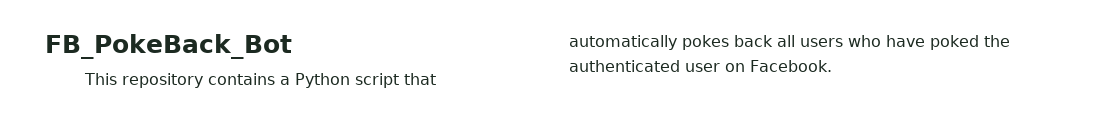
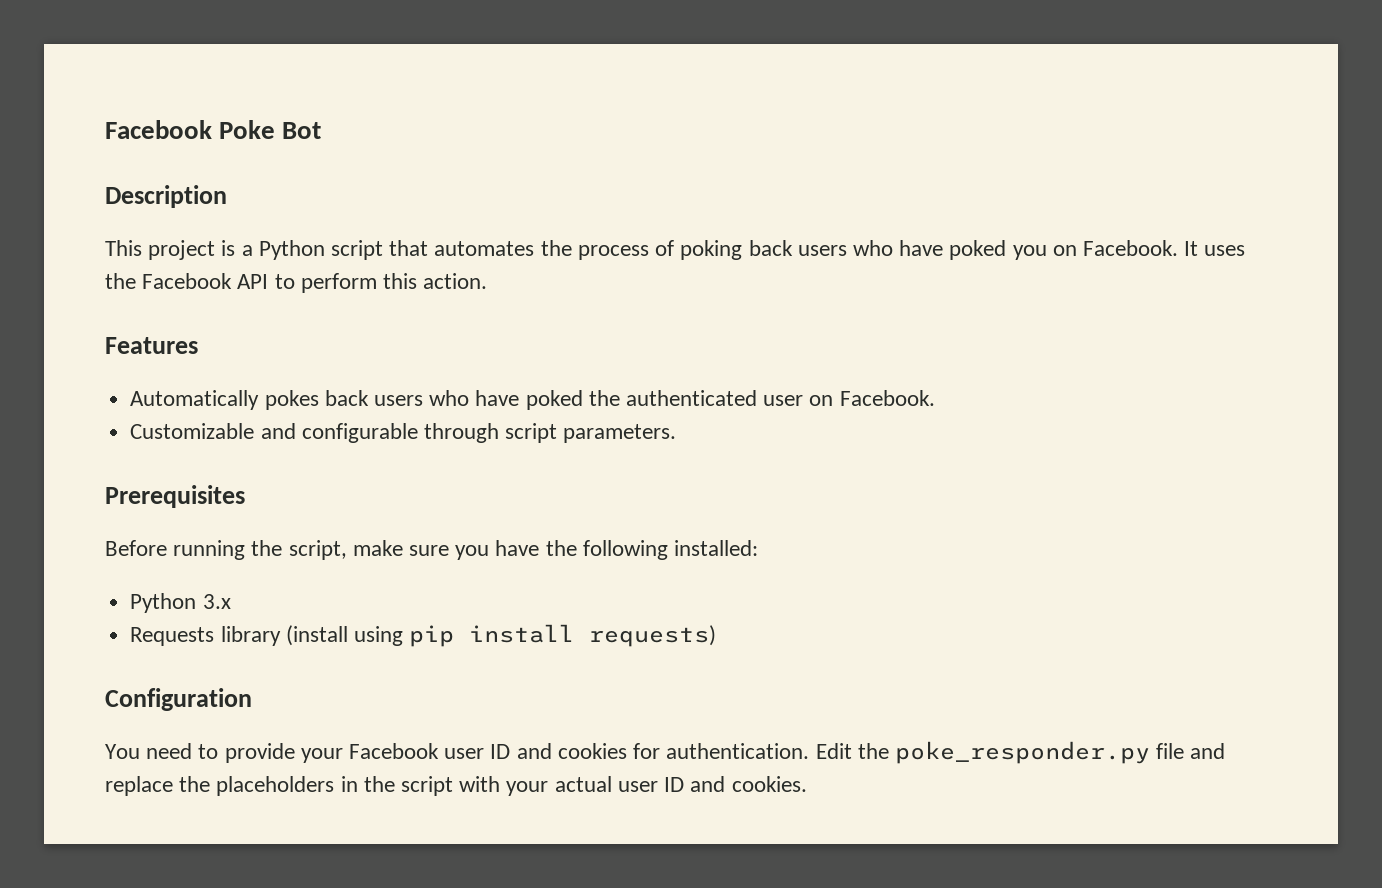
[45,34,292,59] FB_PokeBack_Bot -> [105,120,322,139] [105,185,227,208] Facebook Poke Bot // Description
[122,73,276,88] repository contains -> [148,240,236,260] project is
[569,35,677,50] automatically -> [434,240,1246,260] [105,273,488,293] [105,337,198,354] [130,390,260,410] automates the process of poking back users who have poked you on Facebook. It uses the Facebook API to perform this action. // Features // Automatically
[777,35,795,47] all -> (369, 398) none
(832, 66) none -> [130,423,677,443] [105,485,245,508] [105,540,759,560] [130,593,231,613] [130,624,717,647] [105,688,252,711] [105,741,1226,764] [105,776,807,796] // Customizable and configurable through script parameters. // Prerequisites // Before running the script, make sure you have the following installed: // Python 3.x // Requests library (install using pip install requests) // Configuration // You need to provide your Facebook user ID and cookies for authentication. Edit the poke_responder.py file and replace the placeholders in the script with your actual user ID and cookies.

